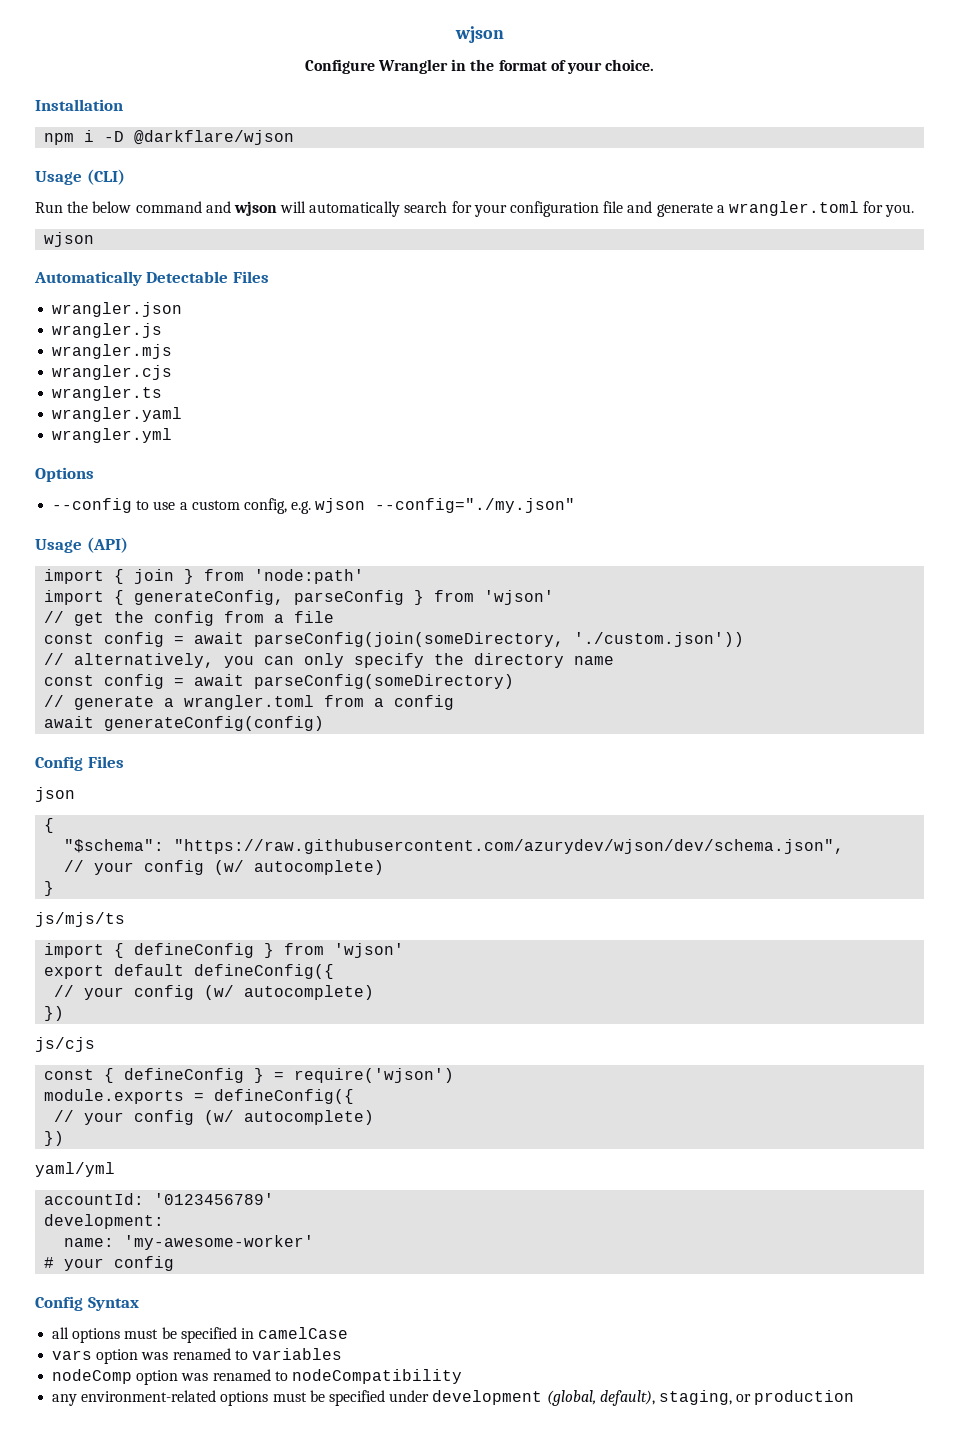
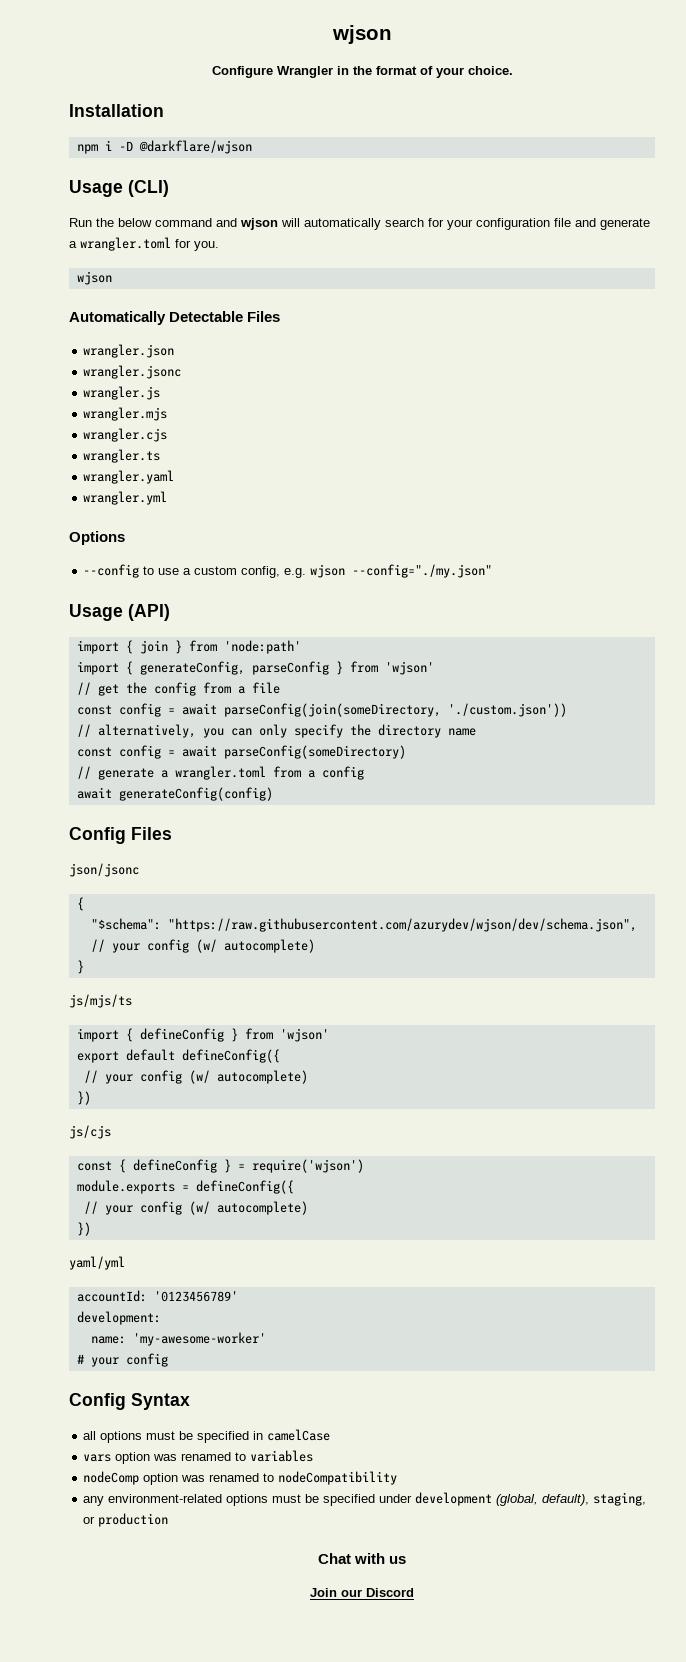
(183, 309) none -> [83,365,182,379] // wrangler.jsonc
[35,787,75,802] json -> [69,863,139,877] json/jsonc
(855, 1397) none -> [317,1553,407,1564] [310,1588,414,1597] // Chat with us // Join our Discord

